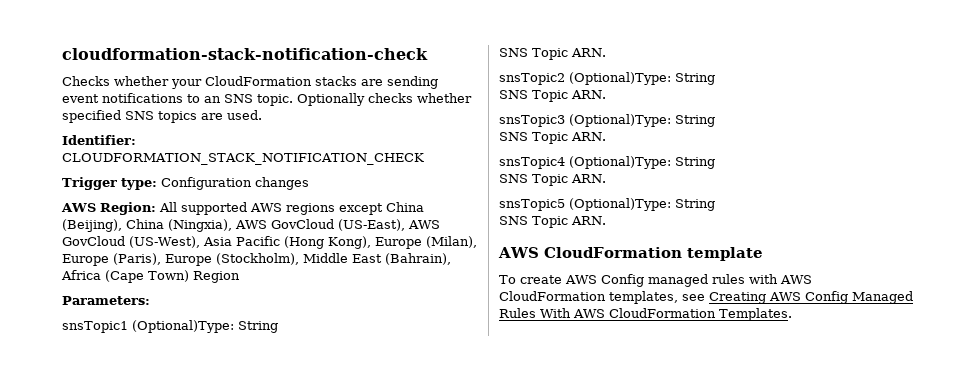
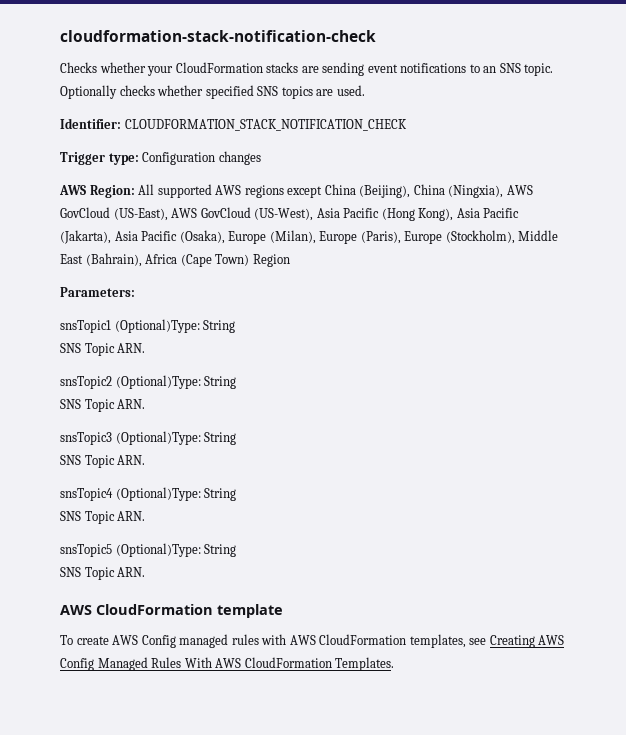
(371, 242) none -> [456,208,520,218] [60,230,225,244] Asia Pacific (Jakarta), Asia Pacific (Osaka),

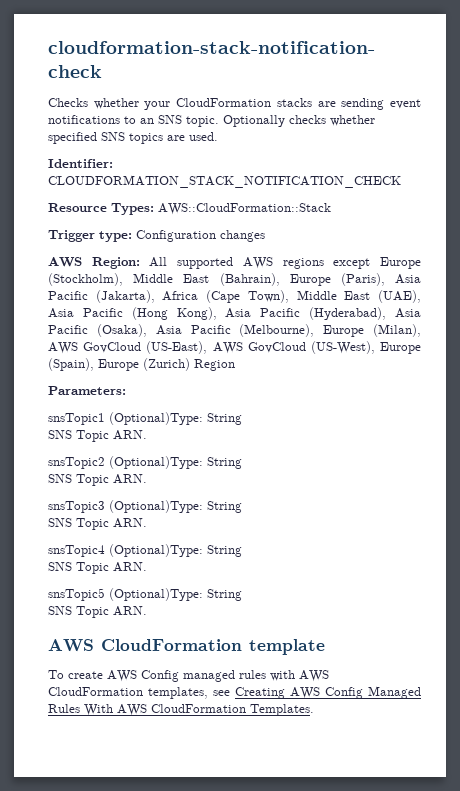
(407, 125) none -> [48,203,331,215] // Resource Types: AWS::CloudFormation::Stack
[324,184,504,198] China (Beijing), China (Ningxia), -> [380,257,422,269] [48,273,421,286] [48,290,422,303] [48,307,421,320] [48,324,421,337] Europe (Stockholm), Middle East (Bahrain), Europe (Paris), Asia Pacific (Jakarta), Africa (Cape Town), Middle East (UAE), Asia Pacific (Hong Kong), Asia Pacific (Hyderabad), Asia Pacific (Osaka), Asia Pacific (Melbourne), Europe (Milan),
[316,208,520,221] [60,230,559,244] [60,253,250,267] Asia Pacific (Hong Kong), Asia Pacific (Jakarta), Asia Pacific (Osaka), Europe (Milan), Europe (Paris), Europe (Stockholm), Middle East (Bahrain), Africa (Cape Town) -> [380,342,421,354] [48,358,190,371] Europe (Spain), Europe (Zurich)

